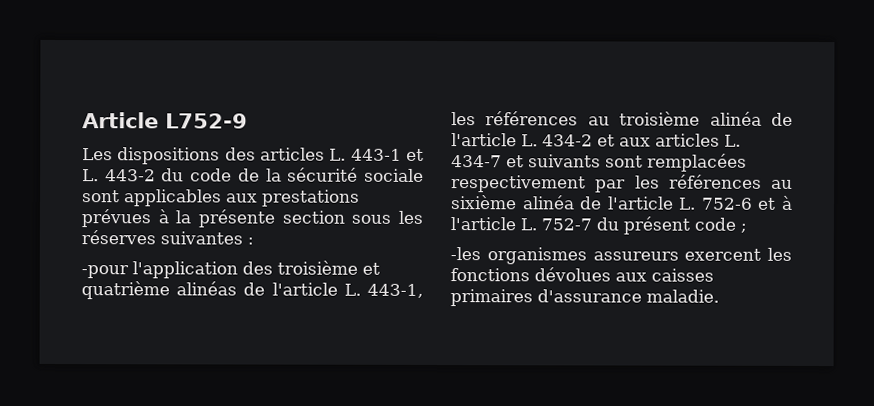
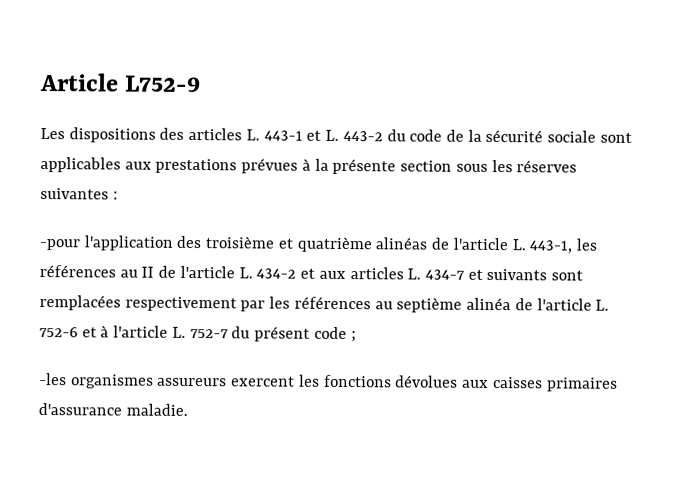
[619,111,762,126] troisième alinéa -> [141,266,155,278] II
[450,195,517,210] sixième -> [396,297,463,313] septième

